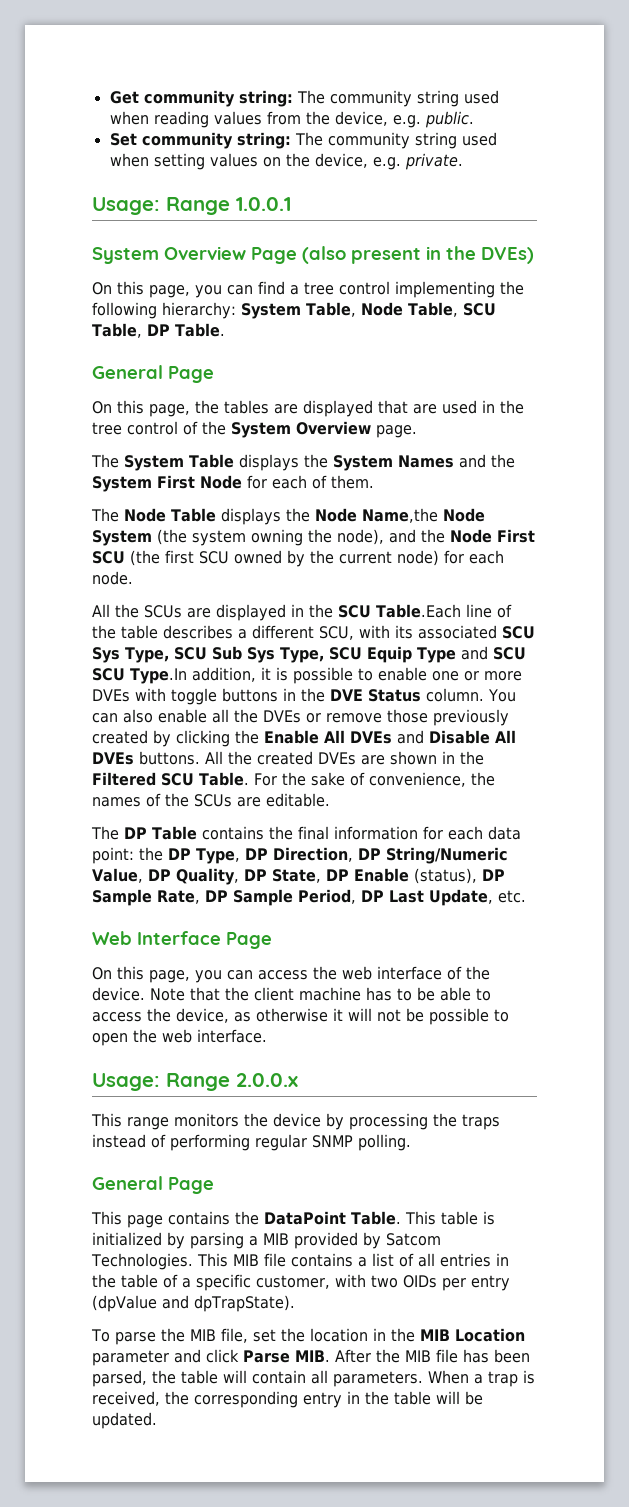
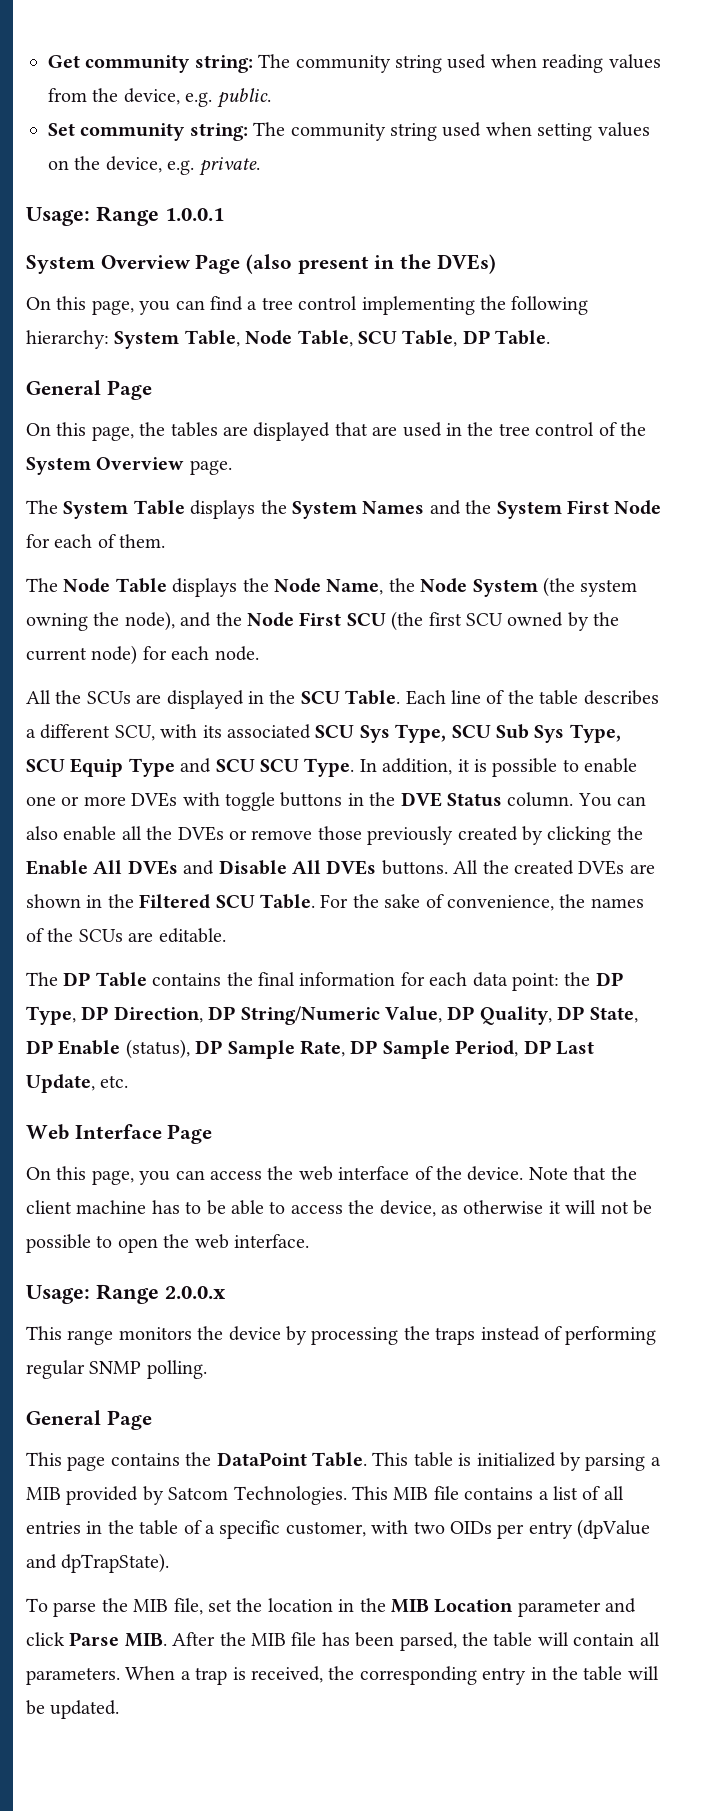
[361,508,438,523] Name,the -> [326,578,415,595] Name, the
[376,604,461,618] Table.Each -> [345,690,446,705] Table. Each
[130,668,187,684] Type.In -> [304,758,377,777] Type. In

